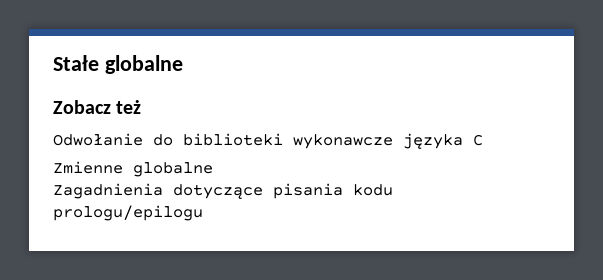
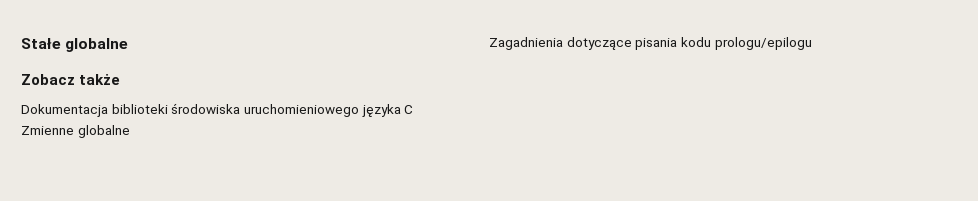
[116,100,142,114] [53,133,393,149] też // Odwołanie do biblioteki wykonawcze -> [79,74,121,85] [21,103,359,117] także // Dokumentacja biblioteki środowiska uruchomieniowego

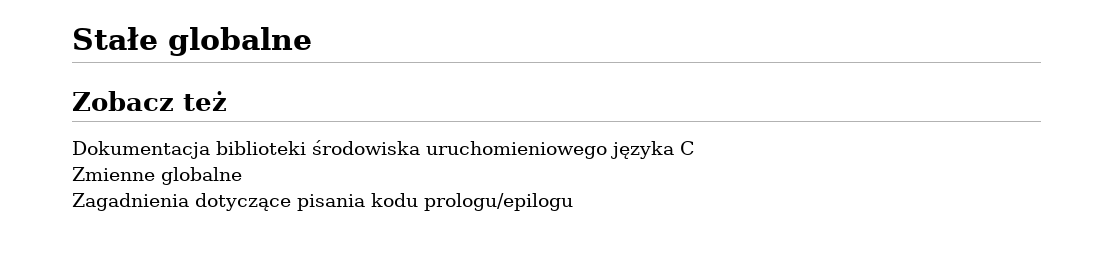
[79,74,121,85] także -> [183,91,227,111] też

